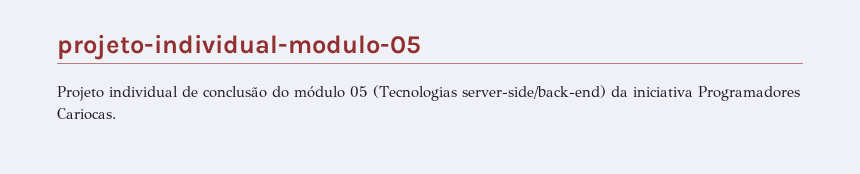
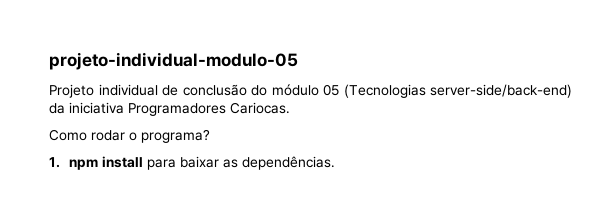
(116, 114) none -> [49,129,210,143] [49,156,335,170] // Como rodar o programa? // 1. npm install para baixar as dependências.

